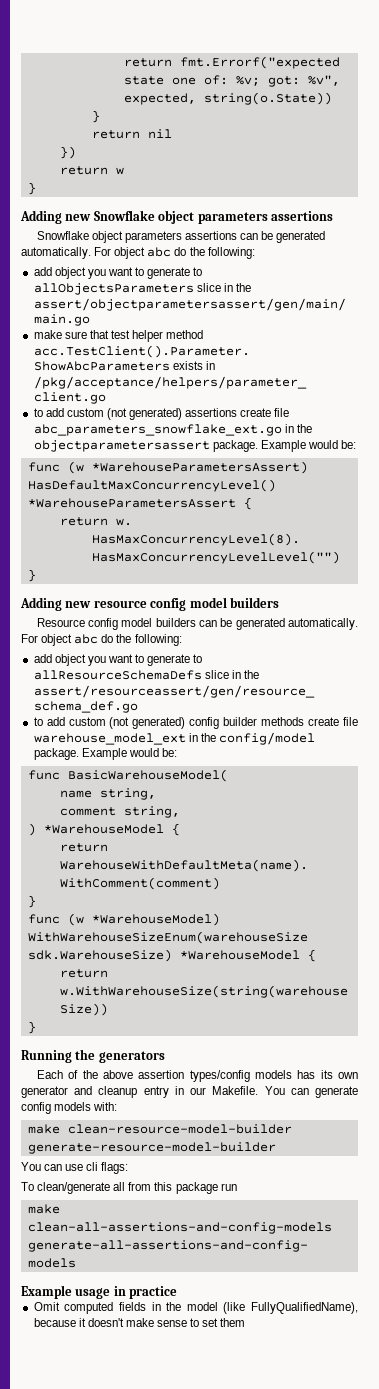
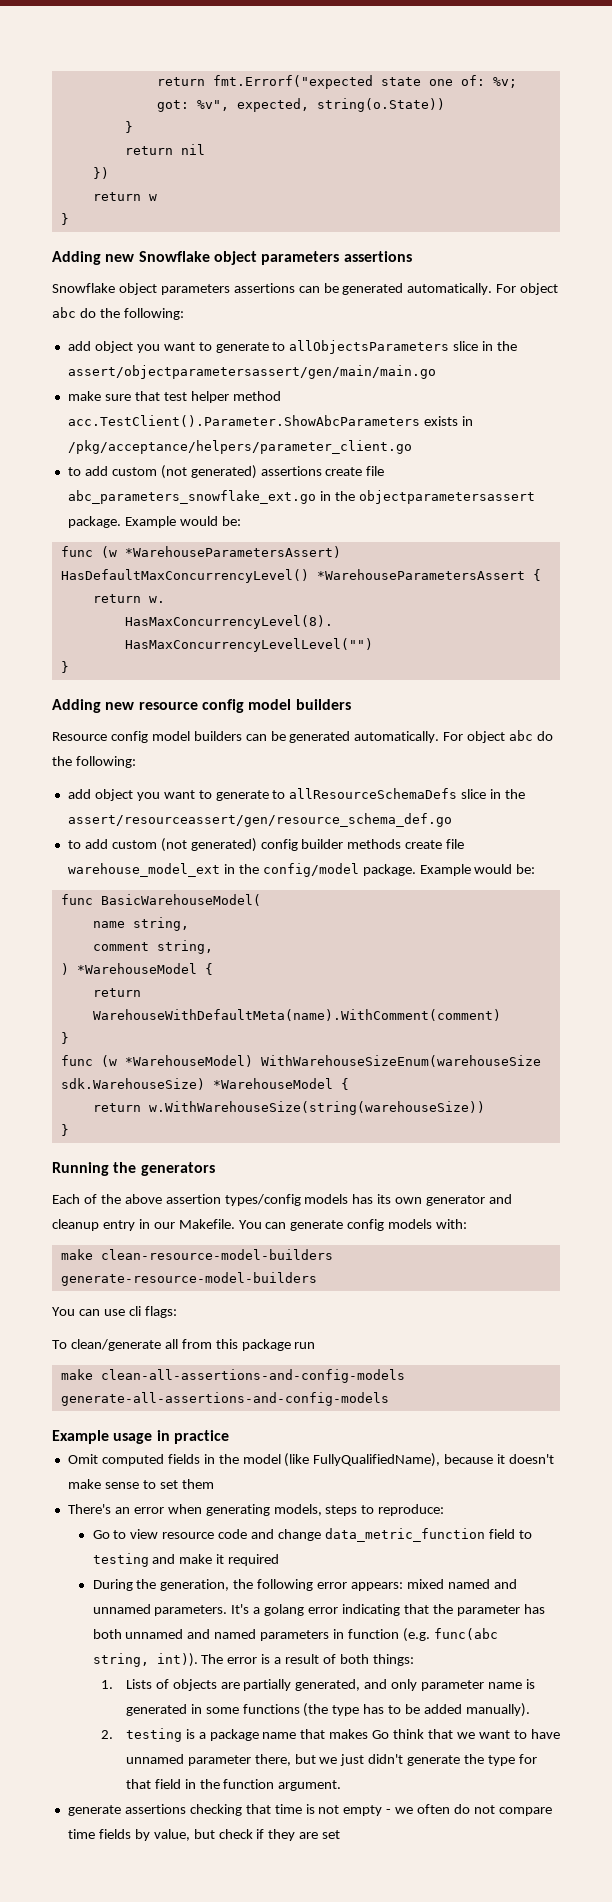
[67,1124,292,1134] [27,1142,276,1154] clean-resource-model-builder generate-resource-model-builder -> [100,1249,333,1260] [60,1272,317,1286] clean-resource-model-builders generate-resource-model-builders
(246, 1322) none -> [67,1504,445,1516] [92,1528,532,1542] [92,1553,280,1567] [92,1579,517,1591] [92,1604,545,1616] [92,1628,498,1642] [92,1653,414,1667] [101,1679,535,1691] [125,1703,530,1717] [101,1728,560,1742] [125,1754,537,1766] [125,1779,342,1791] [67,1804,552,1816] [67,1829,341,1841] // There's an error when generating models, steps to reproduce: // Go to view resource code and change data_metric_function field to testing and make it required // During the generation, the following error appears: mixed named and unnamed parameters. It's a golang error indicating that the parameter has both unnamed and named parameters in function (e.g. func(abc string, int)). The error is a result of both things: // 1. Lists of objects are partially generated, and only parameter name is generated in some functions (the type has to be added manually). // 2. testing is a package name that makes Go think that we want to have unnamed parameter there, but we just didn't generate the type for that field in the function argument. // generate assertions checking that time is not empty - we often do not compare time fields by value, but check if they are set

